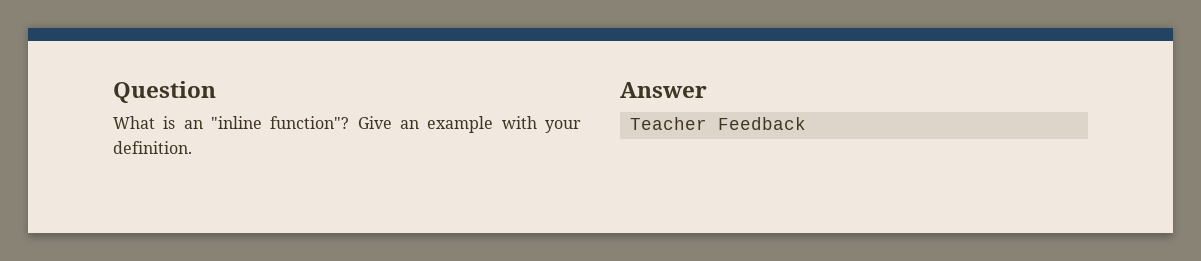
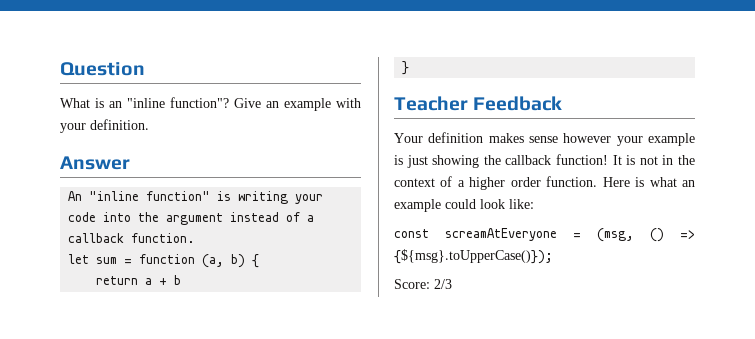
[629,117,806,130] Teacher Feedback -> [68,191,324,204] [68,212,315,225] [68,233,196,243] [68,254,260,268] [96,275,182,285] [402,61,410,75] [394,96,563,111] [394,132,695,146] [394,154,695,168] [394,176,695,190] [394,199,534,212] [394,228,695,242] [394,249,553,264] [394,279,452,289] An "inline function" is writing your code into the argument instead of a callback function. // let sum = function (a, b) { // return a + b // } // Teacher Feedback // Your definition makes sense however your example is just showing the callback function! It is not in the context of a higher order function. Here is what an example could look like: // const screamAtEveryone = (msg, () => {${msg}.toUpperCase()}); // Score: 2/3

